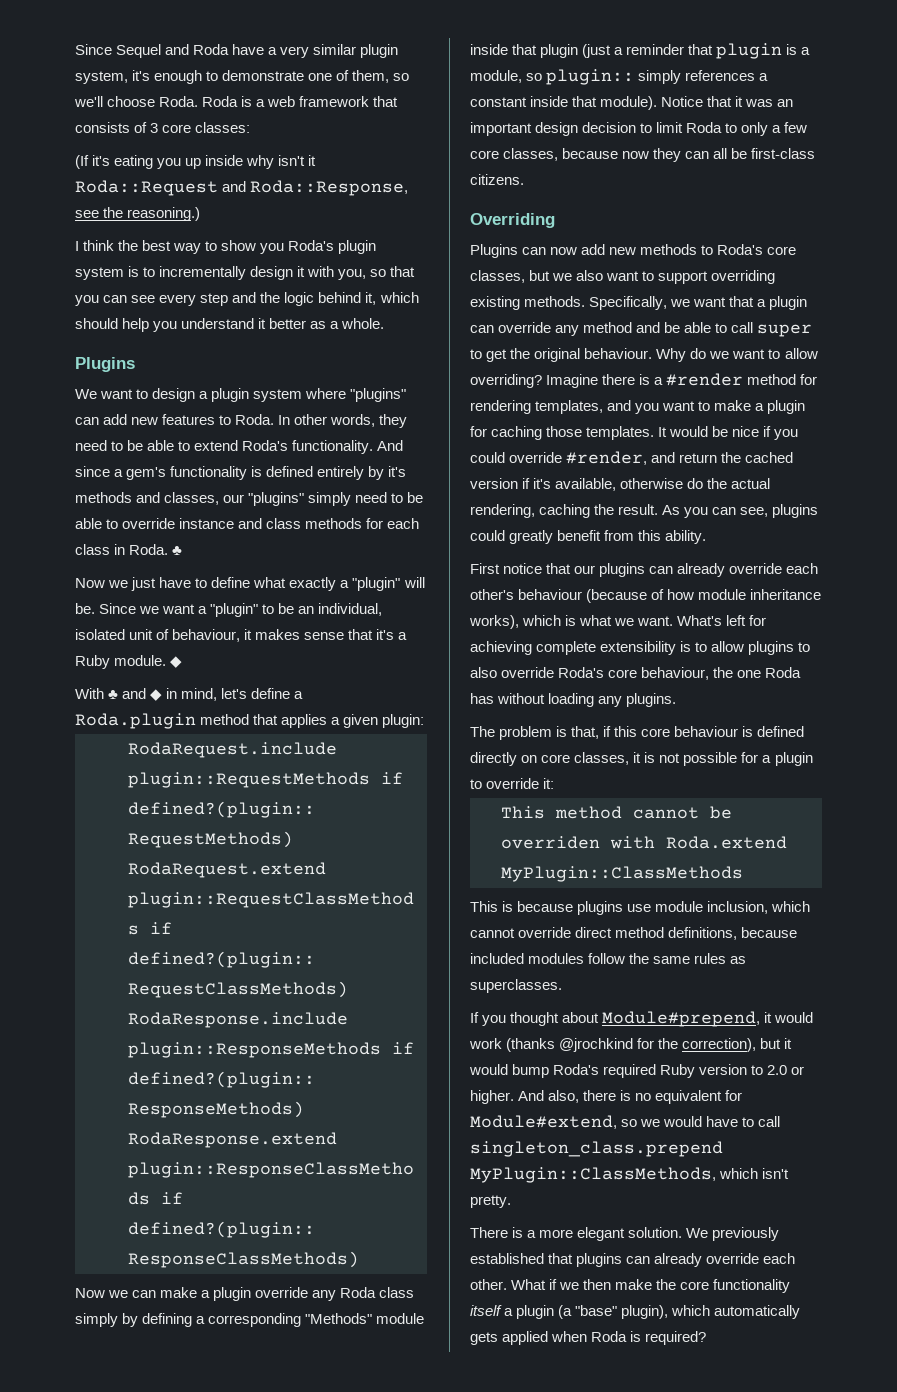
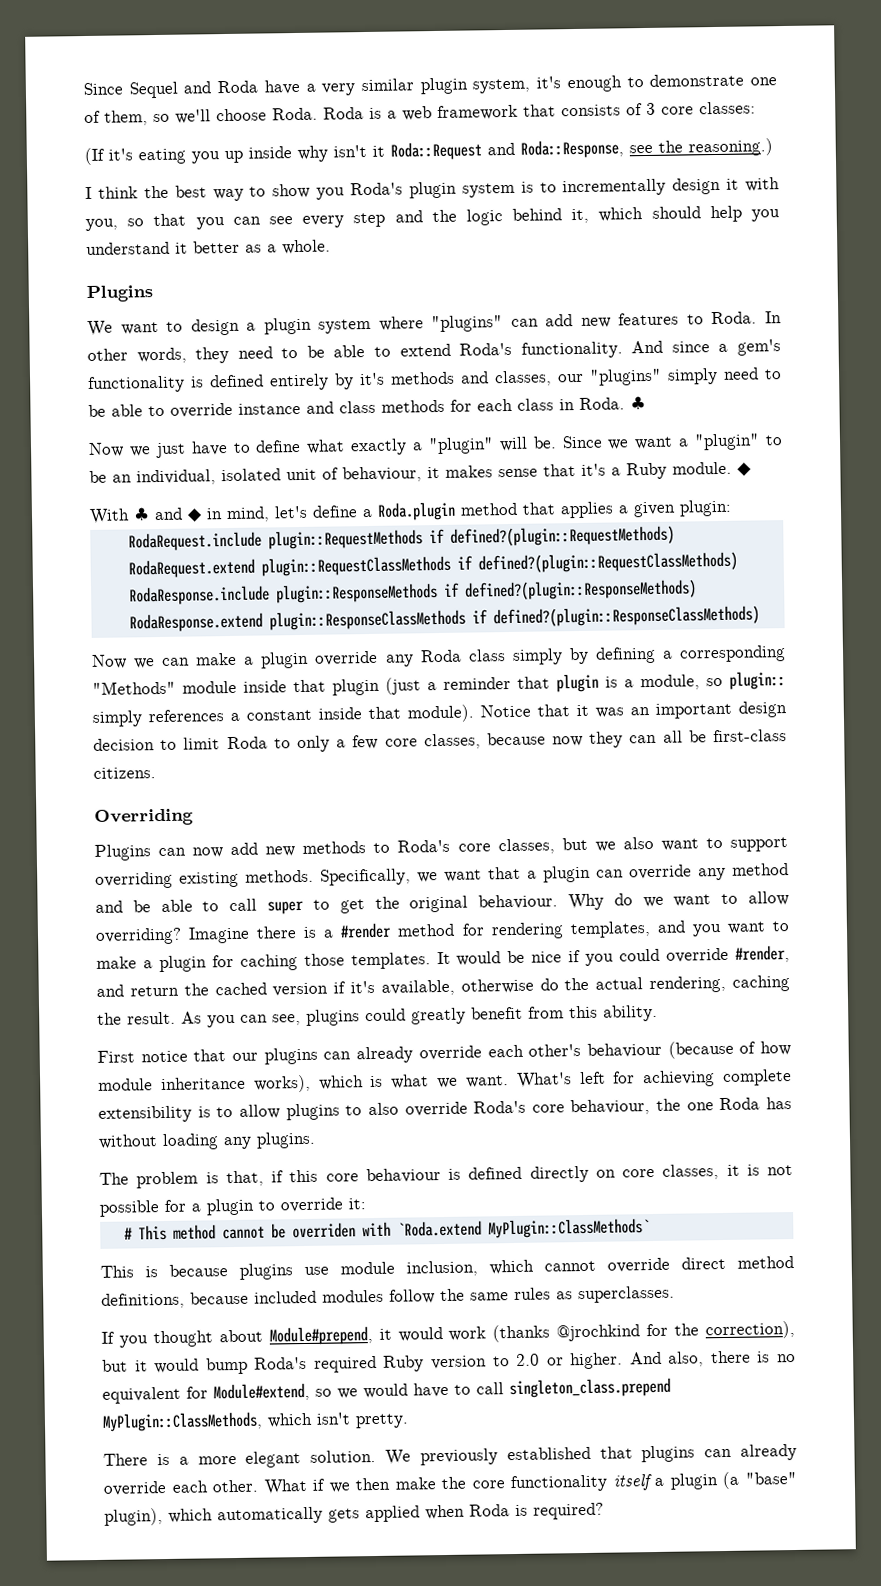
(555, 783) none -> [123,1227,133,1240] #
[666,836,787,849] [501,866,743,882] Roda.extend MyPlugin::ClassMethods -> [396,1218,650,1239] `Roda.extend MyPlugin::ClassMethods`

